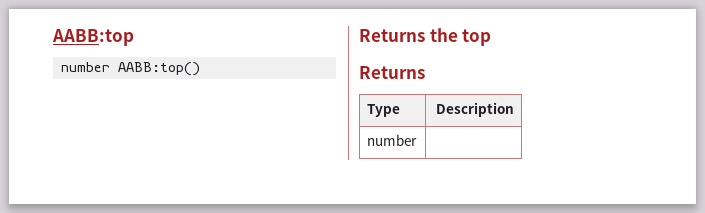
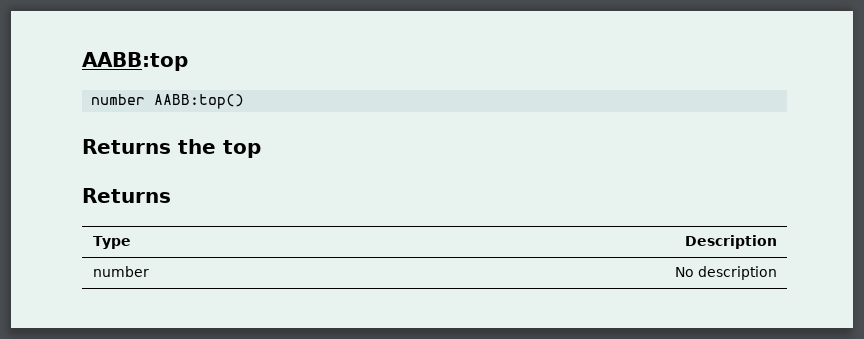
(418, 140) none -> [674,266,777,280] No description

